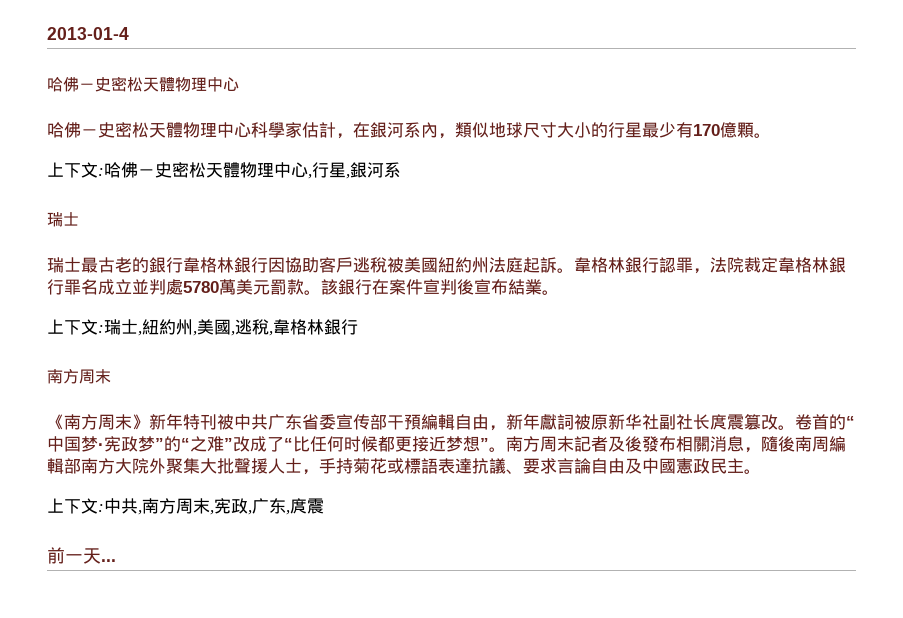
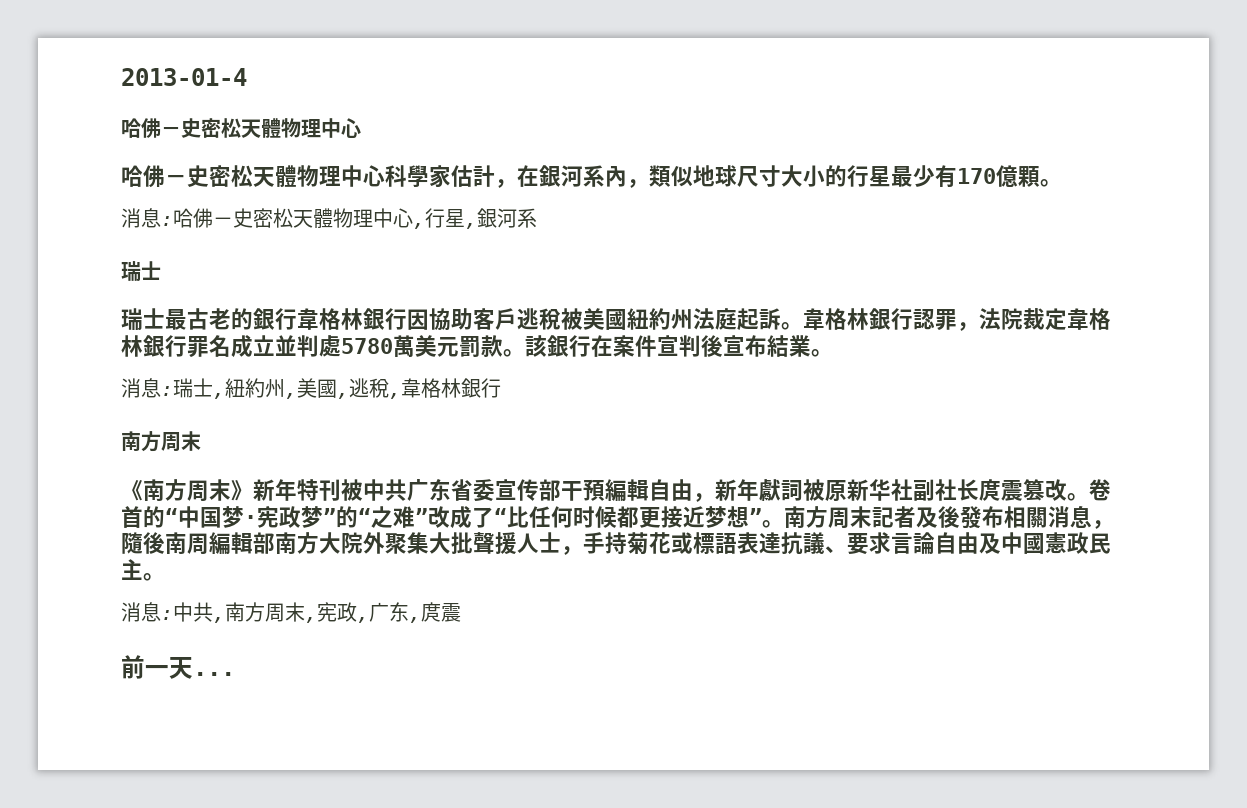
[47,162,98,178] 上下文 -> [121,208,161,228] 消息
[47,319,98,335] 上下文 -> [121,378,161,398] 消息
[47,498,98,514] 上下文 -> [121,602,161,622] 消息

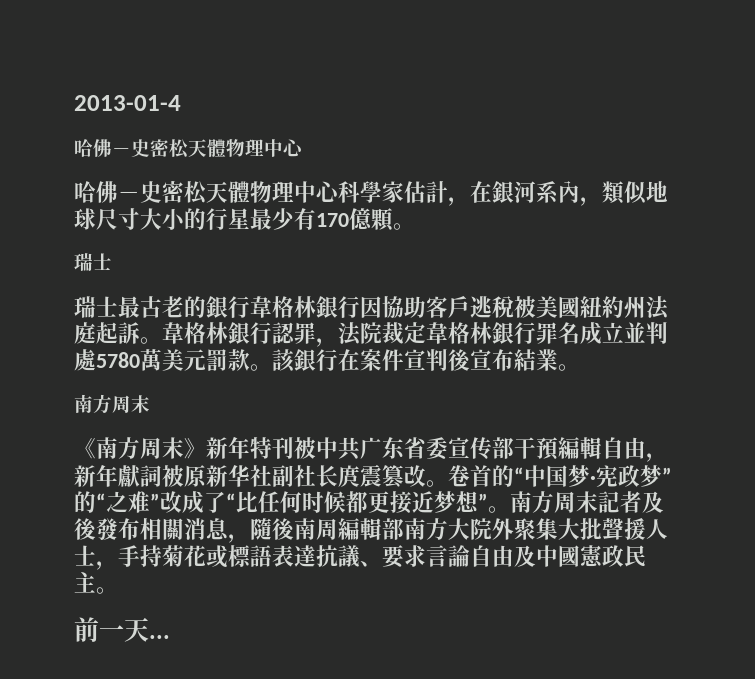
[121,208,537,229] // 消息:哈佛－史密松天體物理中心,行星,銀河系 -> (415, 226) none
[121,378,501,399] // 消息:瑞士,紐約州,美國,逃稅,韋格林銀行 -> (580, 367) none
[121,602,461,623] // 消息:中共,南方周末,宪政,广东,庹震 -> (118, 590) none

